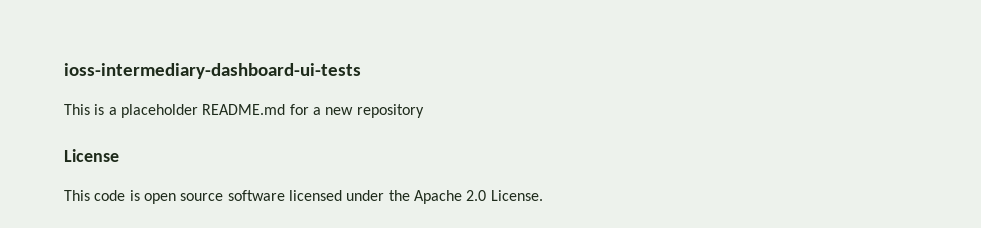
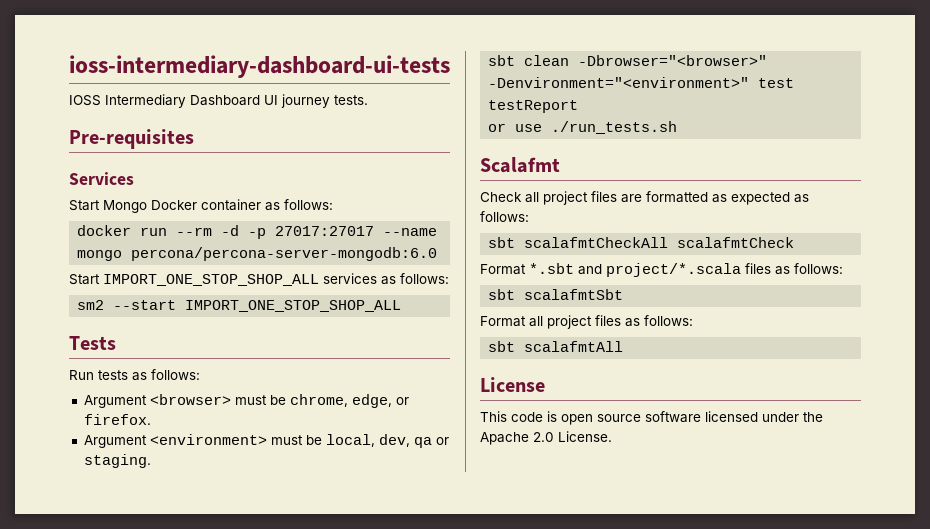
[64,104,424,118] This is a placeholder README.md for a new repository -> [69,94,368,108] [69,129,194,149] [69,172,134,185] [69,199,333,213] [77,225,438,239] [77,247,438,261] [69,273,449,286] [77,300,402,312] [69,336,116,350] [69,369,200,381] [83,394,409,408] [83,414,151,425] [83,434,449,448] [83,454,151,468] [488,55,768,66] [488,77,795,88] [488,100,579,113] [488,121,678,134] [480,157,560,173] [480,191,809,205] [480,211,529,222] [488,237,795,248] [480,263,843,277] [488,289,624,300] [480,315,693,329] [488,341,624,352] IOSS Intermediary Dashboard UI journey tests. // Pre-requisites // Services // Start Mongo Docker container as follows: // docker run --rm -d -p 27017:27017 --name mongo percona/percona-server-mongodb:6.0 // Start IMPORT_ONE_STOP_SHOP_ALL services as follows: // sm2 --start IMPORT_ONE_STOP_SHOP_ALL // Tests // Run tests as follows: // Argument <browser> must be chrome, edge, or firefox. // Argument <environment> must be local, dev, qa or staging. // sbt clean -Dbrowser="<browser>" -Denvironment="<environment>" test testReport // or use ./run_tests.sh // Scalafmt // Check all project files are formatted as expected as follows: // sbt scalafmtCheckAll scalafmtCheck // Format *.sbt and project/*.scala files as follows: // sbt scalafmtSbt // Format all project files as follows: // sbt scalafmtAll

